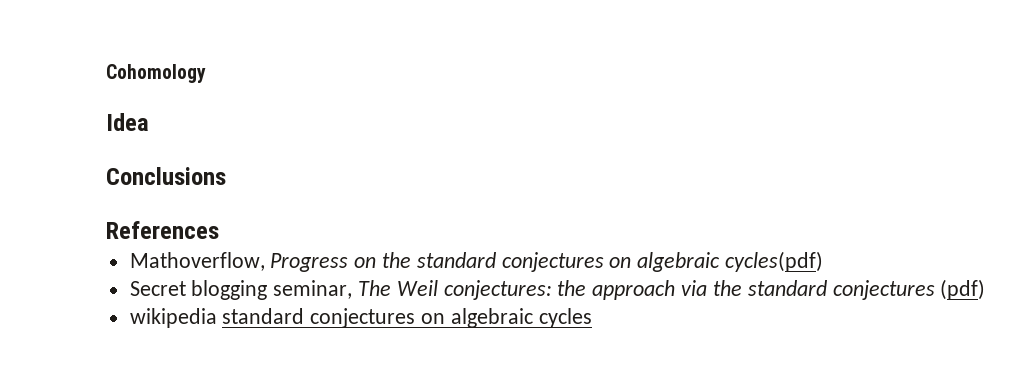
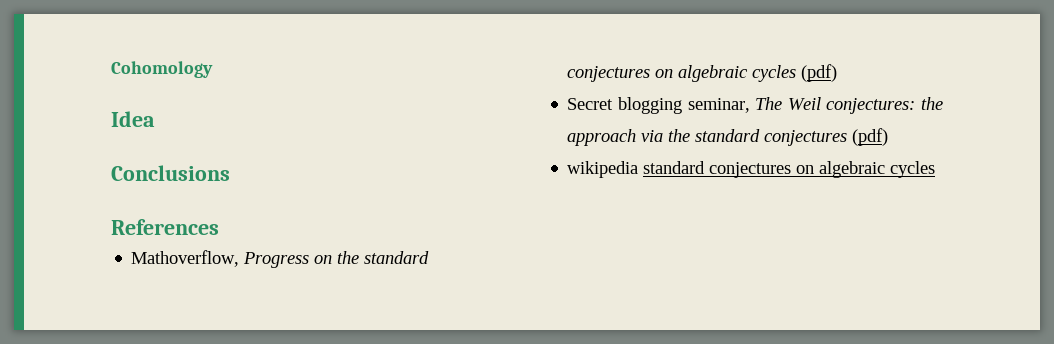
[725,251,824,272] cycles(pdf) -> [752,64,838,82] cycles (pdf)

